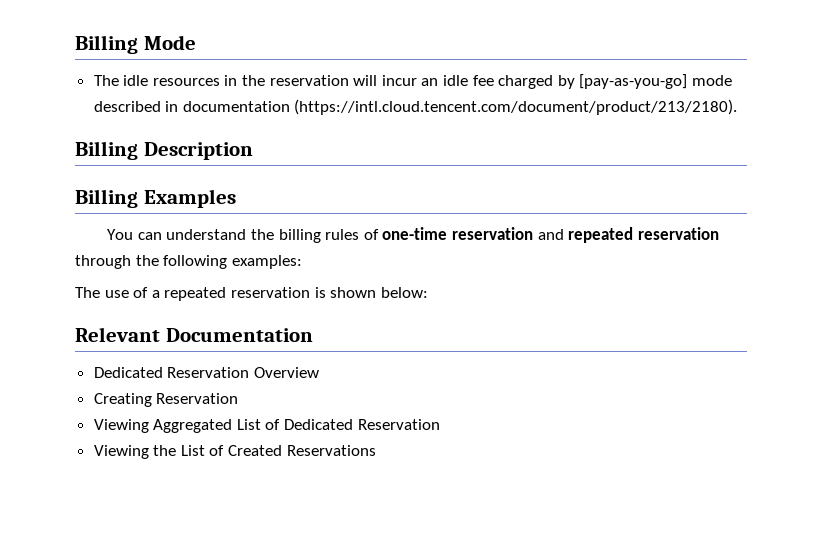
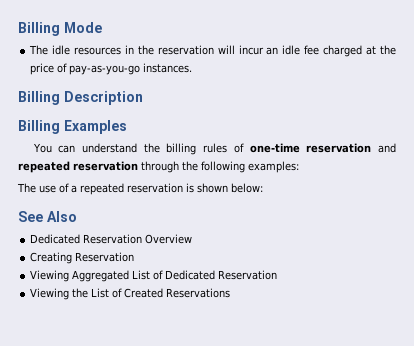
[557,74,732,89] [93,99,738,115] by [pay-as-you-go] mode described in documentation (https://intl.cloud.tencent.com/document/product/213/2180). -> [366,45,396,55] [30,63,193,75] at the price of pay-as-you-go instances.
[75,327,313,342] Relevant Documentation -> [18,211,77,222] See Also

